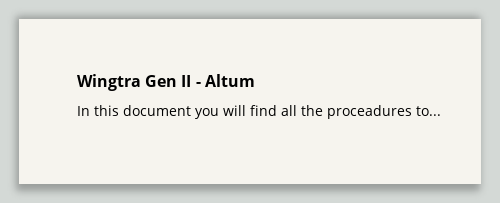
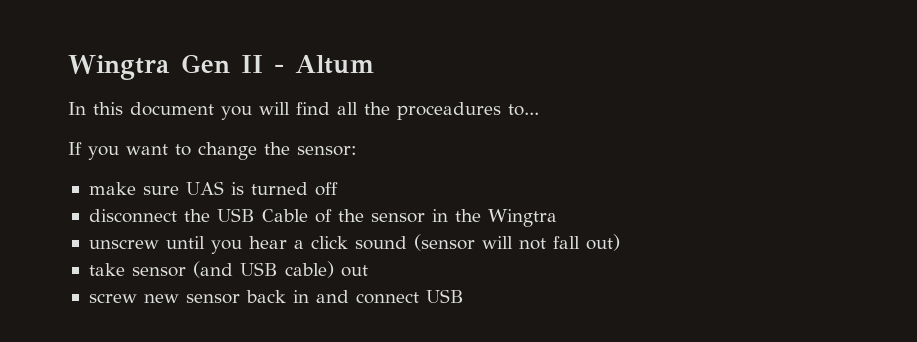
(441, 111) none -> [68,142,357,160] [88,181,338,196] [88,208,557,227] [88,234,620,254] [88,261,368,278] [88,289,464,304] // If you want to change the sensor: // make sure UAS is turned off // disconnect the USB Cable of the sensor in the Wingtra // unscrew until you hear a click sound (sensor will not fall out) // take sensor (and USB cable) out // screw new sensor back in and connect USB

